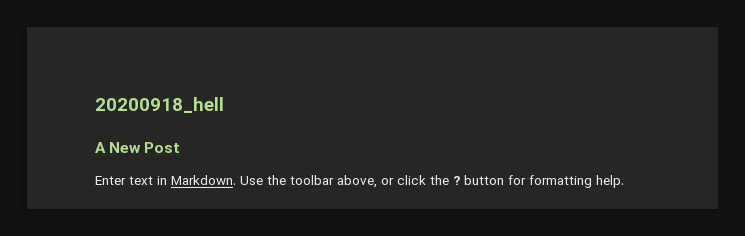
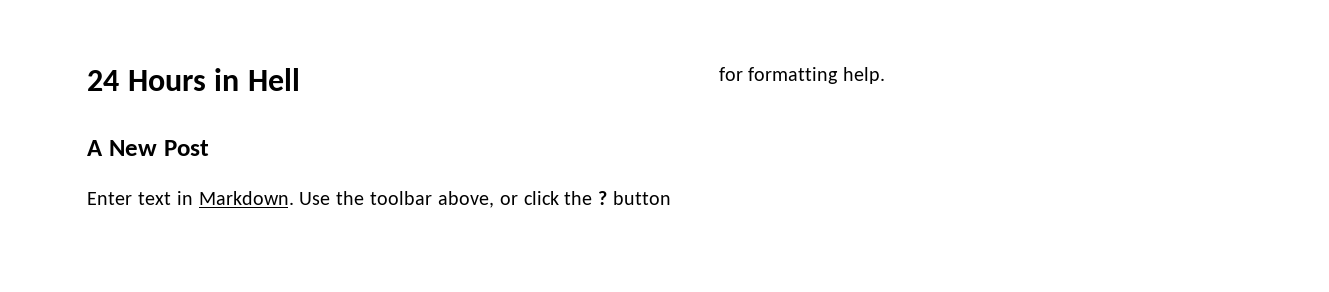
[95,97,224,113] 20200918_hell -> [87,68,300,91] 24 Hours in Hell

